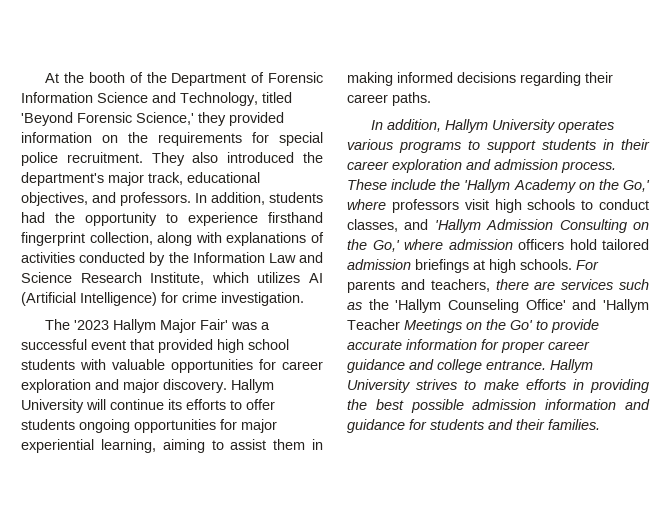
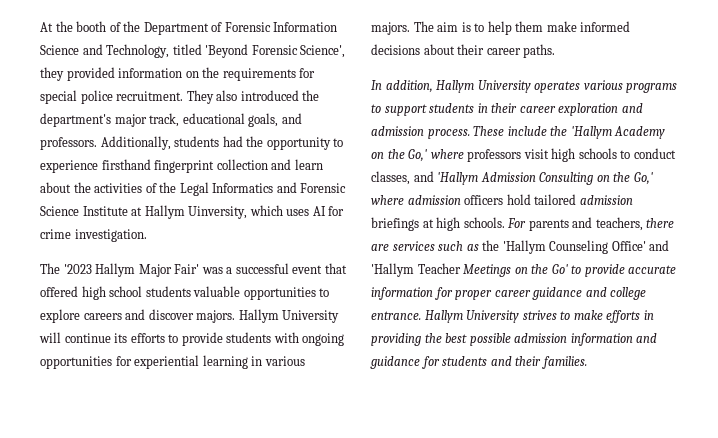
[136,112,194,125] Science,' -> [300,45,346,58] Science',
[21,192,88,206] objectives, -> [248,113,279,127] goals,
[195,192,265,205] In addition, -> [100,136,171,150] Additionally,
[89,232,324,246] [21,252,323,266] [21,272,323,285] [21,292,157,306] collection, along with explanations of activities conducted by the Information Law and Science Research Institute, which utilizes AI (Artificial Intelligence) -> [216,159,323,170] [40,182,347,196] [40,205,326,219] collection and learn about the activities of the Legal Informatics and Forensic Science Institute at Hallym Uinversity, which uses AI
[158,339,213,353] provided -> [40,286,78,297] offered
[80,359,106,370] with -> (191, 291) none
[259,359,323,370] [21,379,227,393] for career exploration and major discovery. -> [319,288,330,297] [40,309,236,323] to explore careers and discover majors.
[246,399,275,410] [21,419,277,433] [21,439,323,453] [347,72,393,86] offer students ongoing opportunities for major experiential learning, aiming to assist them in making -> [181,332,345,346] [40,355,305,369] [371,21,577,35] provide students with ongoing opportunities for experiential learning in various majors. The aim is to help them make
[520,72,581,86] regarding -> [423,44,455,55] about

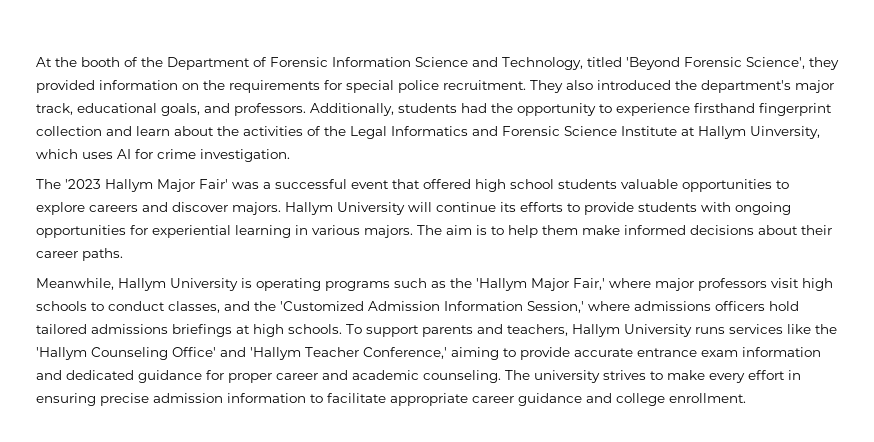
[371,80,678,93] [371,103,643,116] [371,126,666,139] [371,149,464,162] In addition, Hallym University operates various programs to support students in their career exploration and admission process. These include the 'Hallym Academy on the Go,' where -> [36,278,694,291] Meanwhile, Hallym University is operating programs such as the 'Hallym Major Fair,' where major
[437,172,653,185] [371,195,461,205] 'Hallym Admission Consulting on the Go,' where admission -> [254,301,711,313] the 'Customized Admission Information Session,' where admissions
[579,195,633,205] admission -> [91,324,168,334] admissions
[507,218,527,228] For -> [346,324,419,337] To support
[646,218,675,228] [371,241,479,251] there are services such as -> [572,324,811,337] Hallym University runs services like
[463,264,677,277] [371,287,647,300] [371,310,654,323] [371,333,658,346] [370,356,587,369] Meetings on the Go' to provide accurate information for proper career guidance and college entrance. Hallym University strives to make efforts in providing the best possible admission information and guidance for students and their families. -> [363,347,821,360] [36,370,801,383] [36,393,746,406] Conference,' aiming to provide accurate entrance exam information and dedicated guidance for proper career and academic counseling. The university strives to make every effort in ensuring precise admission information to facilitate appropriate career guidance and college enrollment.

